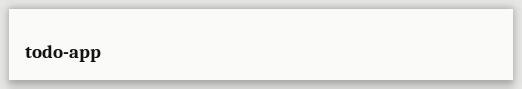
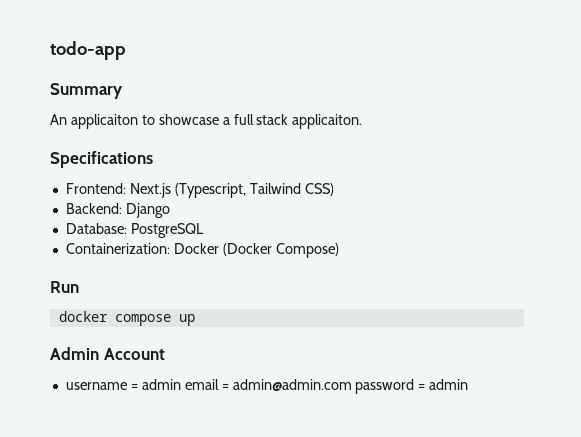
(101, 53) none -> [50,83,123,99] [50,114,363,129] [50,151,153,168] [65,183,334,198] [65,203,170,218] [65,223,204,238] [65,243,339,258] [50,281,79,293] [58,311,195,326] [50,347,165,360] [65,379,469,394] // Summary // An applicaiton to showcase a full stack applicaiton. // Specifications // Frontend: Next.js (Typescript, Tailwind CSS) // Backend: Django // Database: PostgreSQL // Containerization: Docker (Docker Compose) // Run // docker compose up // Admin Account // username = admin email = admin@admin.com password = admin

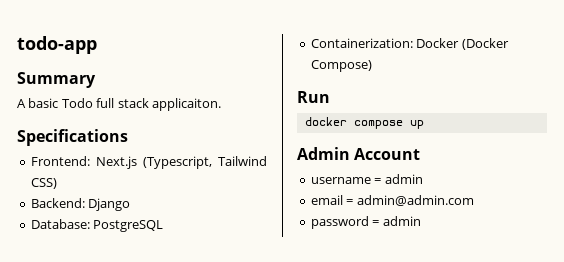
[50,114,230,129] An applicaiton to showcase a -> [17,98,93,108] A basic Todo
(181, 384) none -> (423, 179) //
(352, 385) none -> (474, 200) //

